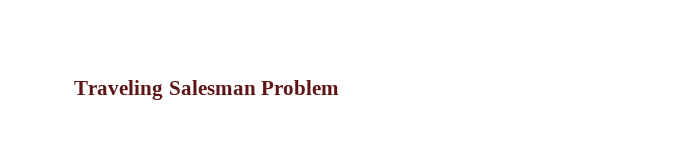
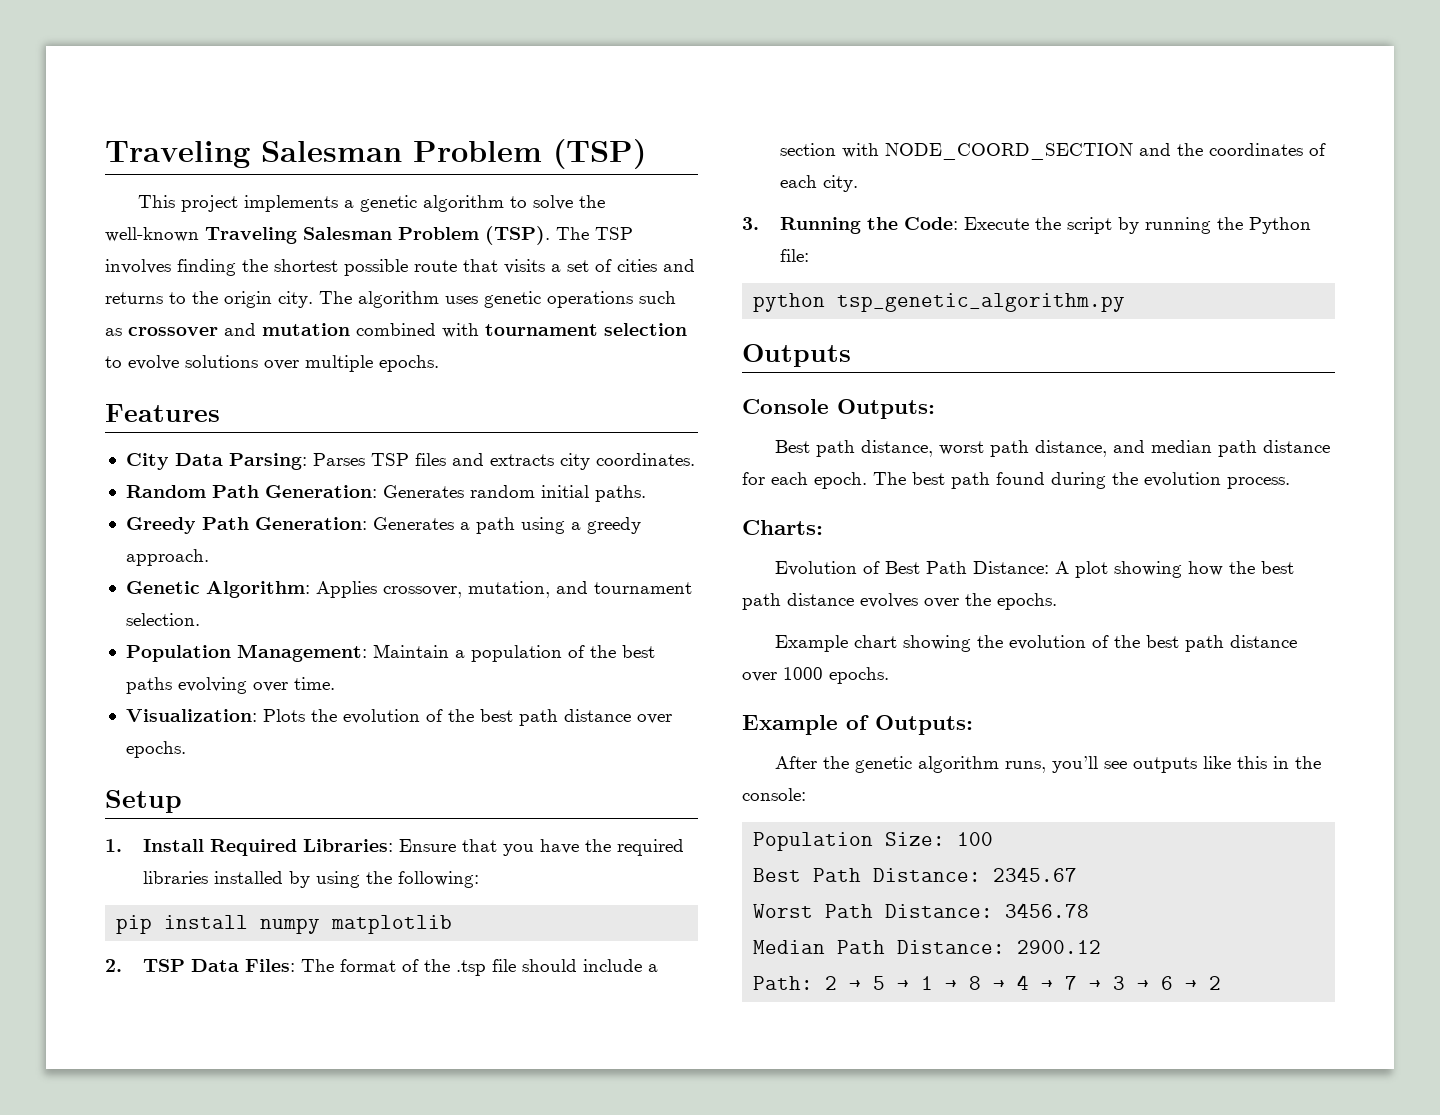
[74,80,340,100] Traveling Salesman Problem -> [105,139,646,169] [137,195,605,212] [105,226,633,245] [105,259,695,276] [105,291,676,308] [105,323,687,338] [105,355,439,372] [105,404,220,422] [125,453,695,470] [125,485,646,502] [125,517,641,534] [125,549,209,566] [125,581,692,598] [125,613,200,626] [125,644,655,662] [125,677,335,694] [125,709,672,726] [125,741,186,758] [105,790,182,813] [105,839,684,856] [142,871,479,888] [116,915,453,934] [105,959,658,976] [779,143,1326,160] [779,175,858,192] [742,217,1311,234] [779,249,809,262] [753,293,1126,312] [742,344,851,367] [742,399,935,419] [774,440,1330,457] [742,472,1290,489] [742,520,823,535] [774,561,1294,578] [742,593,1057,610] [774,635,1297,652] [742,667,889,684] [742,715,973,735] [774,756,1321,773] [742,788,806,801] [753,832,994,851] [753,867,1078,882] [753,903,1090,919] [753,940,1102,954] [753,975,1222,990] Traveling Salesman Problem (TSP) // This project implements a genetic algorithm to solve the well-known Traveling Salesman Problem (TSP). The TSP involves finding the shortest possible route that visits a set of cities and returns to the origin city. The algorithm uses genetic operations such as crossover and mutation combined with tournament selection to evolve solutions over multiple epochs. // Features // City Data Parsing: Parses TSP files and extracts city coordinates. // Random Path Generation: Generates random initial paths. // Greedy Path Generation: Generates a path using a greedy approach. // Genetic Algorithm: Applies crossover, mutation, and tournament selection. // Population Management: Maintain a population of the best paths evolving over time. // Visualization: Plots the evolution of the best path distance over epochs. // Setup // 1. Install Required Libraries: Ensure that you have the required libraries installed by using the following: // pip install numpy matplotlib // 2. TSP Data Files: The format of the .tsp file should include a section with NODE_COORD_SECTION and the coordinates of each city. // 3. Running the Code: Execute the script by running the Python file: // python tsp_genetic_algorithm.py // Outputs // Console Outputs: // Best path distance, worst path distance, and median path distance for each epoch. The best path found during the evolution process. // Charts: // Evolution of Best Path Distance: A plot showing how the best path distance evolves over the epochs. // Example chart showing the evolution of the best path distance over 1000 epochs. // Example of Outputs: // After the genetic algorithm runs, you’ll see outputs like this in the console: // Population Size: 100 // Best Path Distance: 2345.67 // Worst Path Distance: 3456.78 // Median Path Distance: 2900.12 // Path: 2 → 5 → 1 → 8 → 4 → 7 → 3 → 6 → 2

